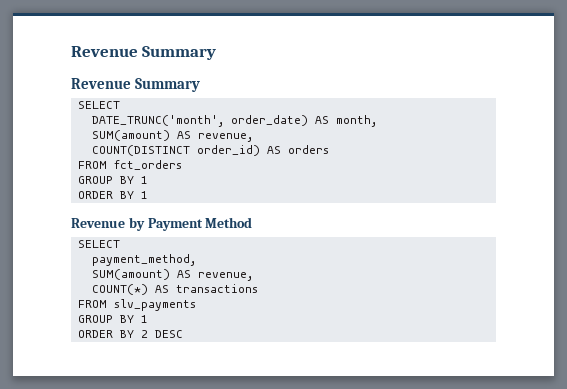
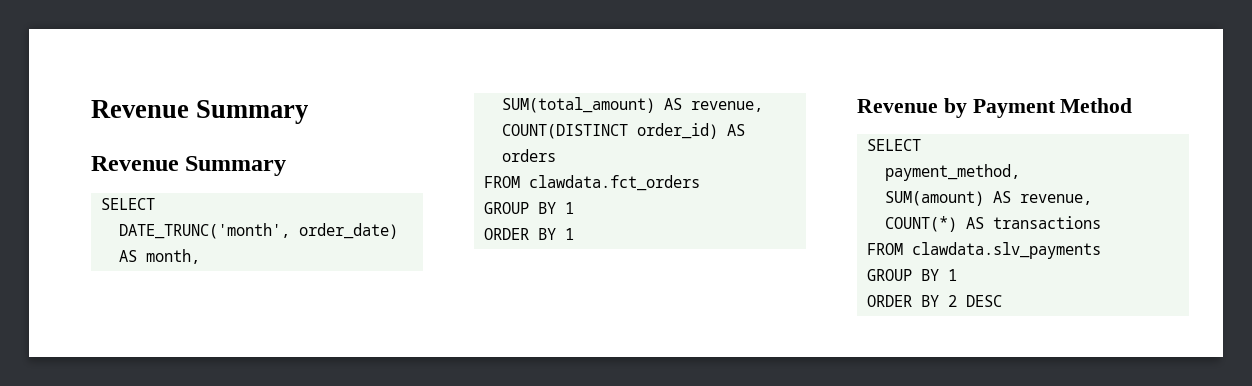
[92,130,171,141] SUM(amount) -> [502,97,656,113] SUM(total_amount)
[114,160,183,170] fct_orders -> [529,175,701,191] clawdata.fct_orders
[114,299,197,311] slv_payments -> [912,242,1102,259] clawdata.slv_payments

